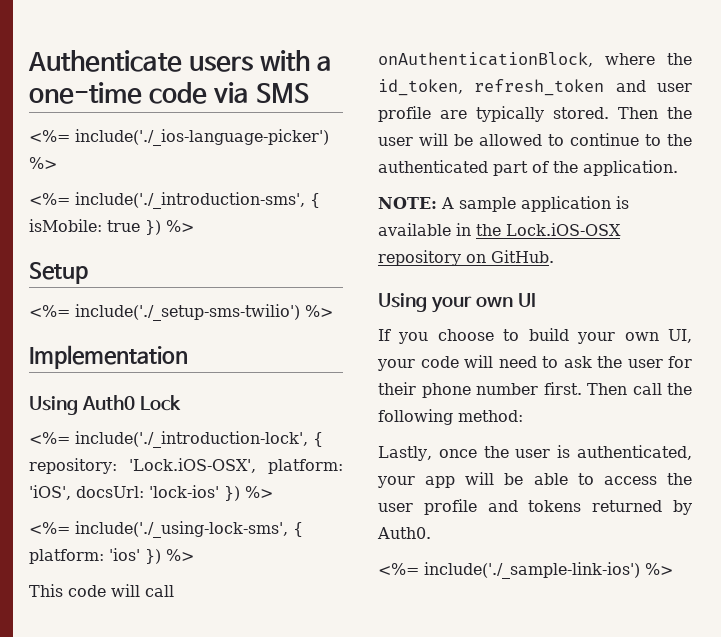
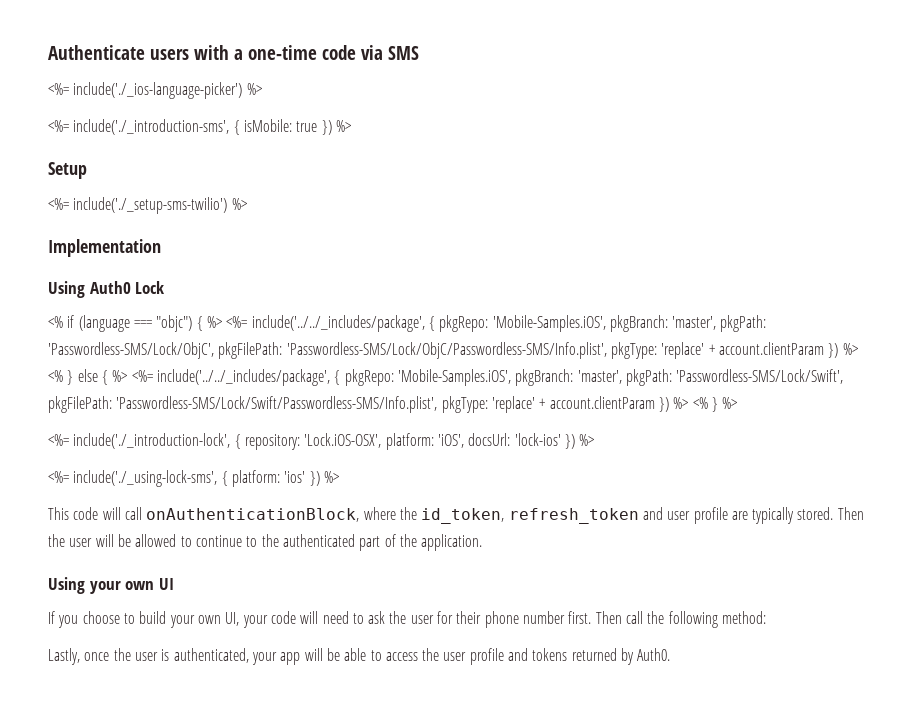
(182, 403) none -> [48,315,767,332] [48,342,858,359] [48,369,844,386] [48,396,738,413] // <% if (language === "objc") { %> <%= include('../../_includes/package', { pkgRepo: 'Mobile-Samples.iOS', pkgBranch: 'master', pkgPath: 'Passwordless-SMS/Lock/ObjC', pkgFilePath: 'Passwordless-SMS/Lock/ObjC/Passwordless-SMS/Info.plist', pkgType: 'replace' + account.clientParam }) %> <% } else { %> <%= include('../../_includes/package', { pkgRepo: 'Mobile-Samples.iOS', pkgBranch: 'master', pkgPath: 'Passwordless-SMS/Lock/Swift', pkgFilePath: 'Passwordless-SMS/Lock/Swift/Passwordless-SMS/Info.plist', pkgType: 'replace' + account.clientParam }) %> <% } %>
[378,196,629,212] [378,223,621,236] [378,250,554,266] // NOTE: A sample application is available in the Lock.iOS-OSX repository on GitHub. -> (483, 542) none
[378,562,673,579] // <%= include('./_sample-link-ios') %> -> (671, 654) none

